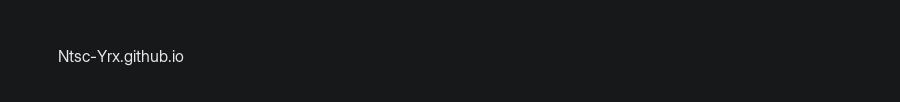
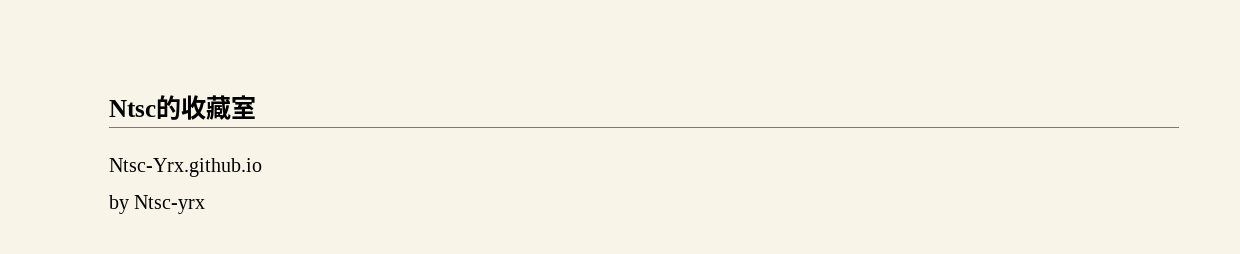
(58, 58) none -> [109,95,256,120] Ntsc的收藏室 //
(184, 58) none -> [109,195,206,214] // by Ntsc-yrx

